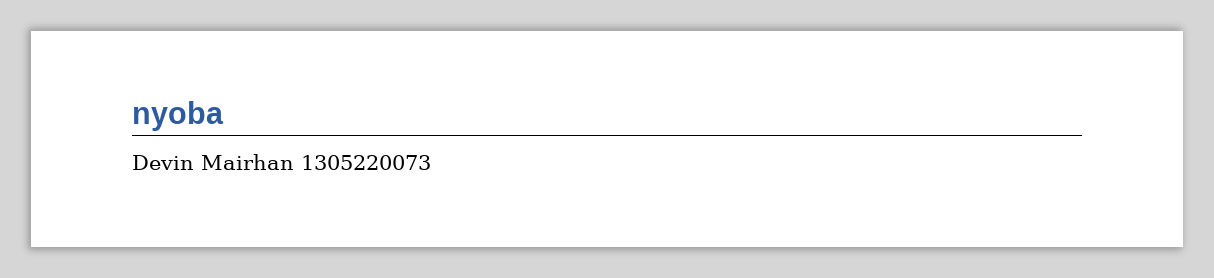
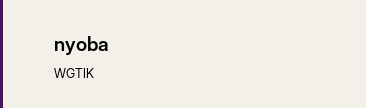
[132,154,431,170] Devin Mairhan 1305220073 -> [54,68,94,78] WGTIK

